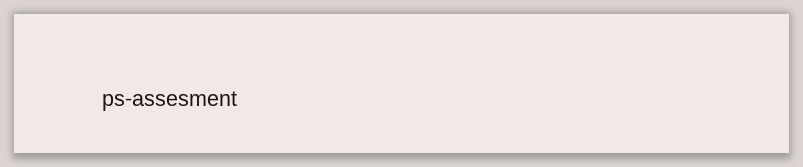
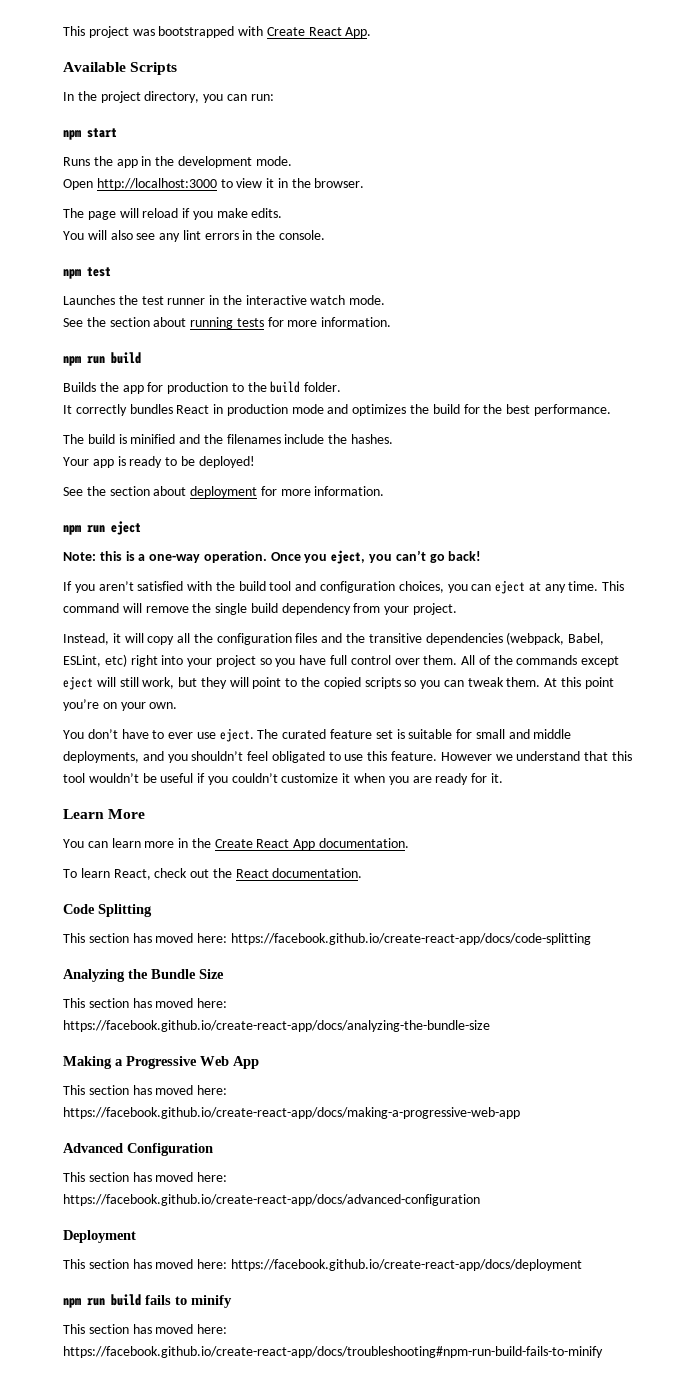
[102,91,237,111] ps-assesment -> [63,26,372,38] [63,62,178,75] [63,91,274,103] [63,128,117,140] [63,156,292,168] [63,178,365,190] [63,208,283,220] [63,230,326,242] [63,267,111,279] [63,295,386,305] [63,317,392,329] [63,352,141,366] [63,381,342,394] [63,404,611,416] [63,434,394,444] [63,456,255,468] [63,486,385,498] [63,521,141,535] [63,550,482,564] [63,580,625,594] [63,603,458,615] [63,632,605,645] [63,654,620,667] [63,676,614,690] [63,699,178,711] [63,728,572,742] [63,751,632,763] [63,773,503,785] [63,809,146,819] [63,838,410,850] [63,868,363,880] [63,904,152,917] [63,933,591,945] [63,969,224,982] [63,998,228,1008] [63,1020,490,1032] [63,1056,259,1069] [63,1085,228,1095] [63,1107,520,1119] [63,1143,213,1156] [63,1172,228,1182] [63,1194,480,1206] [63,1230,136,1243] [63,1259,582,1271] [63,1294,232,1308] [63,1324,228,1334] [63,1346,603,1358] This project was bootstrapped with Create React App. // Available Scripts // In the project directory, you can run: // npm start // Runs the app in the development mode. // Open http://localhost:3000 to view it in the browser. // The page will reload if you make edits. // You will also see any lint errors in the console. // npm test // Launches the test runner in the interactive watch mode. // See the section about running tests for more information. // npm run build // Builds the app for production to the build folder. // It correctly bundles React in production mode and optimizes the build for the best performance. // The build is minified and the filenames include the hashes. // Your app is ready to be deployed! // See the section about deployment for more information. // npm run eject // Note: this is a one-way operation. Once you eject, you can’t go back! // If you aren’t satisfied with the build tool and configuration choices, you can eject at any time. This command will remove the single build dependency from your project. // Instead, it will copy all the configuration files and the transitive dependencies (webpack, Babel, ESLint, etc) right into your project so you have full control over them. All of the commands except eject will still work, but they will point to the copied scripts so you can tweak them. At this point you’re on your own. // You don’t have to ever use eject. The curated feature set is suitable for small and middle deployments, and you shouldn’t feel obligated to use this feature. However we understand that this tool wouldn’t be useful if you couldn’t customize it when you are ready for it. // Learn More // You can learn more in the Create React App documentation. // To learn React, check out the React documentation. // Code Splitting // This section has moved here: https://facebook.github.io/create-react-app/docs/code-splitting // Analyzing the Bundle Size // This section has moved here: https://facebook.github.io/create-react-app/docs/analyzing-the-bundle-size // Making a Progressive Web App // This section has moved here: https://facebook.github.io/create-react-app/docs/making-a-progressive-web-app // Advanced Configuration // This section has moved here: https://facebook.github.io/create-react-app/docs/advanced-configuration // Deployment // This section has moved here: https://facebook.github.io/create-react-app/docs/deployment // npm run build fails to minify // This section has moved here: https://facebook.github.io/create-react-app/docs/troubleshooting#npm-run-build-fails-to-minify

